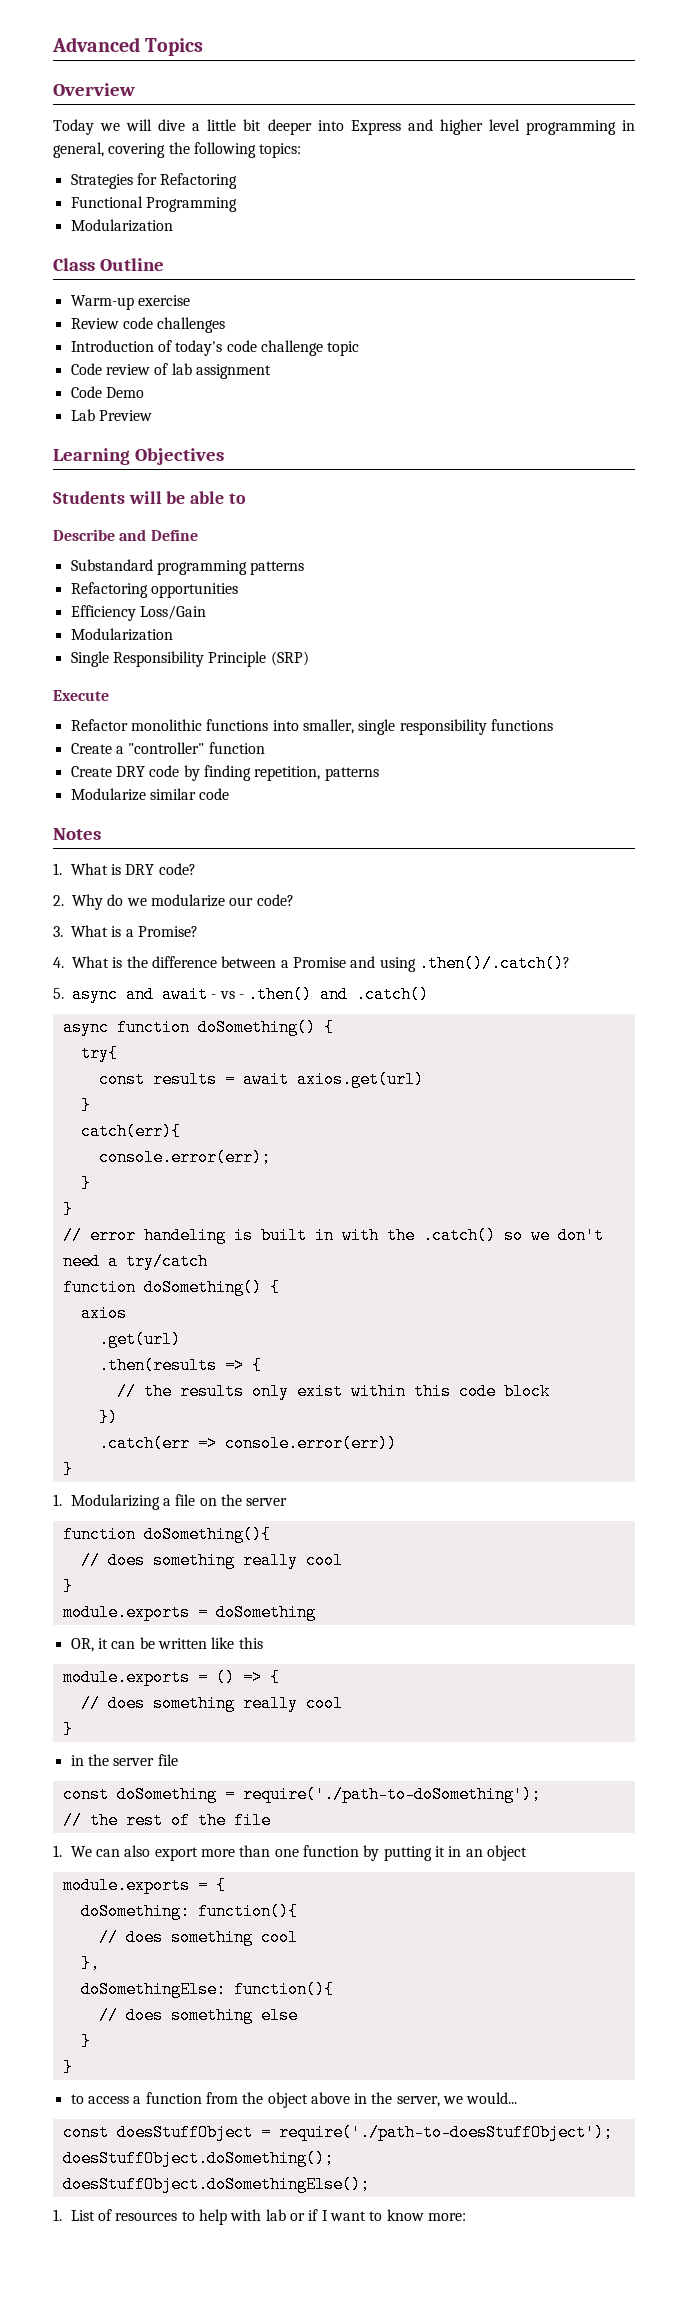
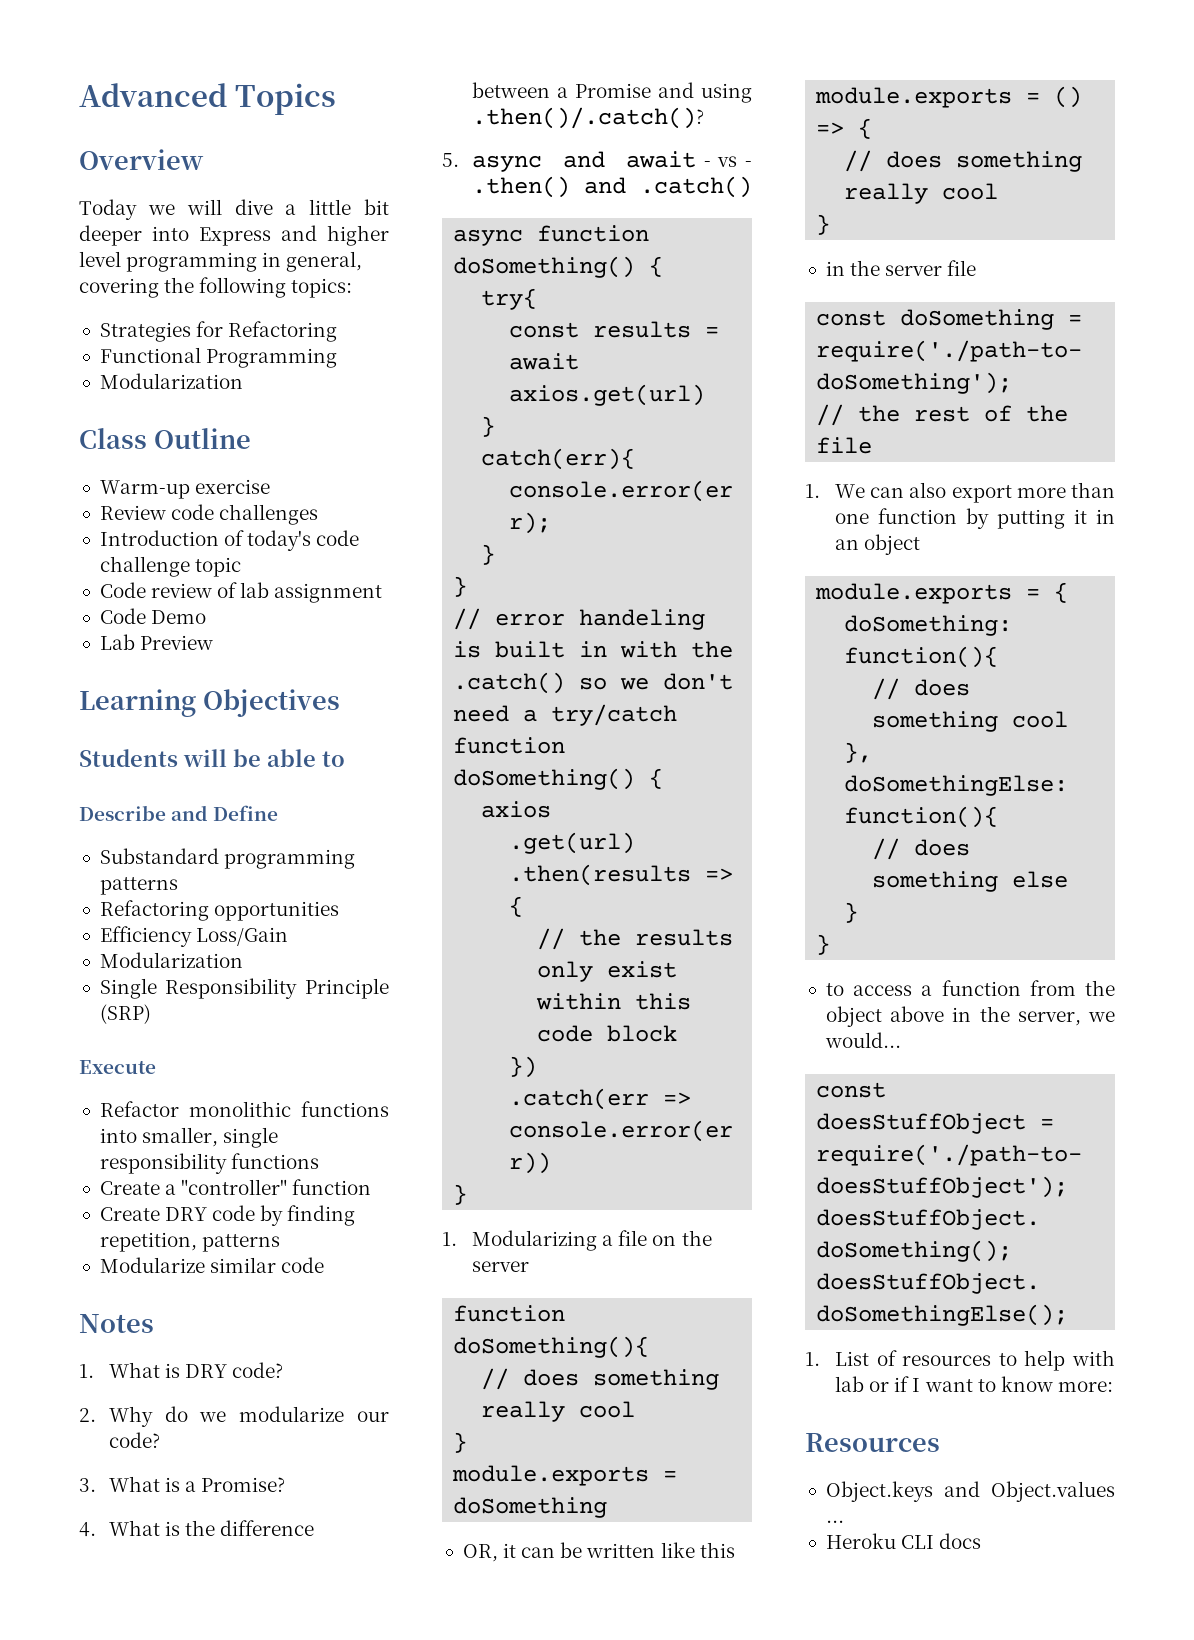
(466, 2217) none -> [805,1433,940,1452] [825,1481,1115,1502] [825,1520,844,1523] [825,1533,982,1549] // Resources // Object.keys and Object.values ... // Heroku CLI docs

